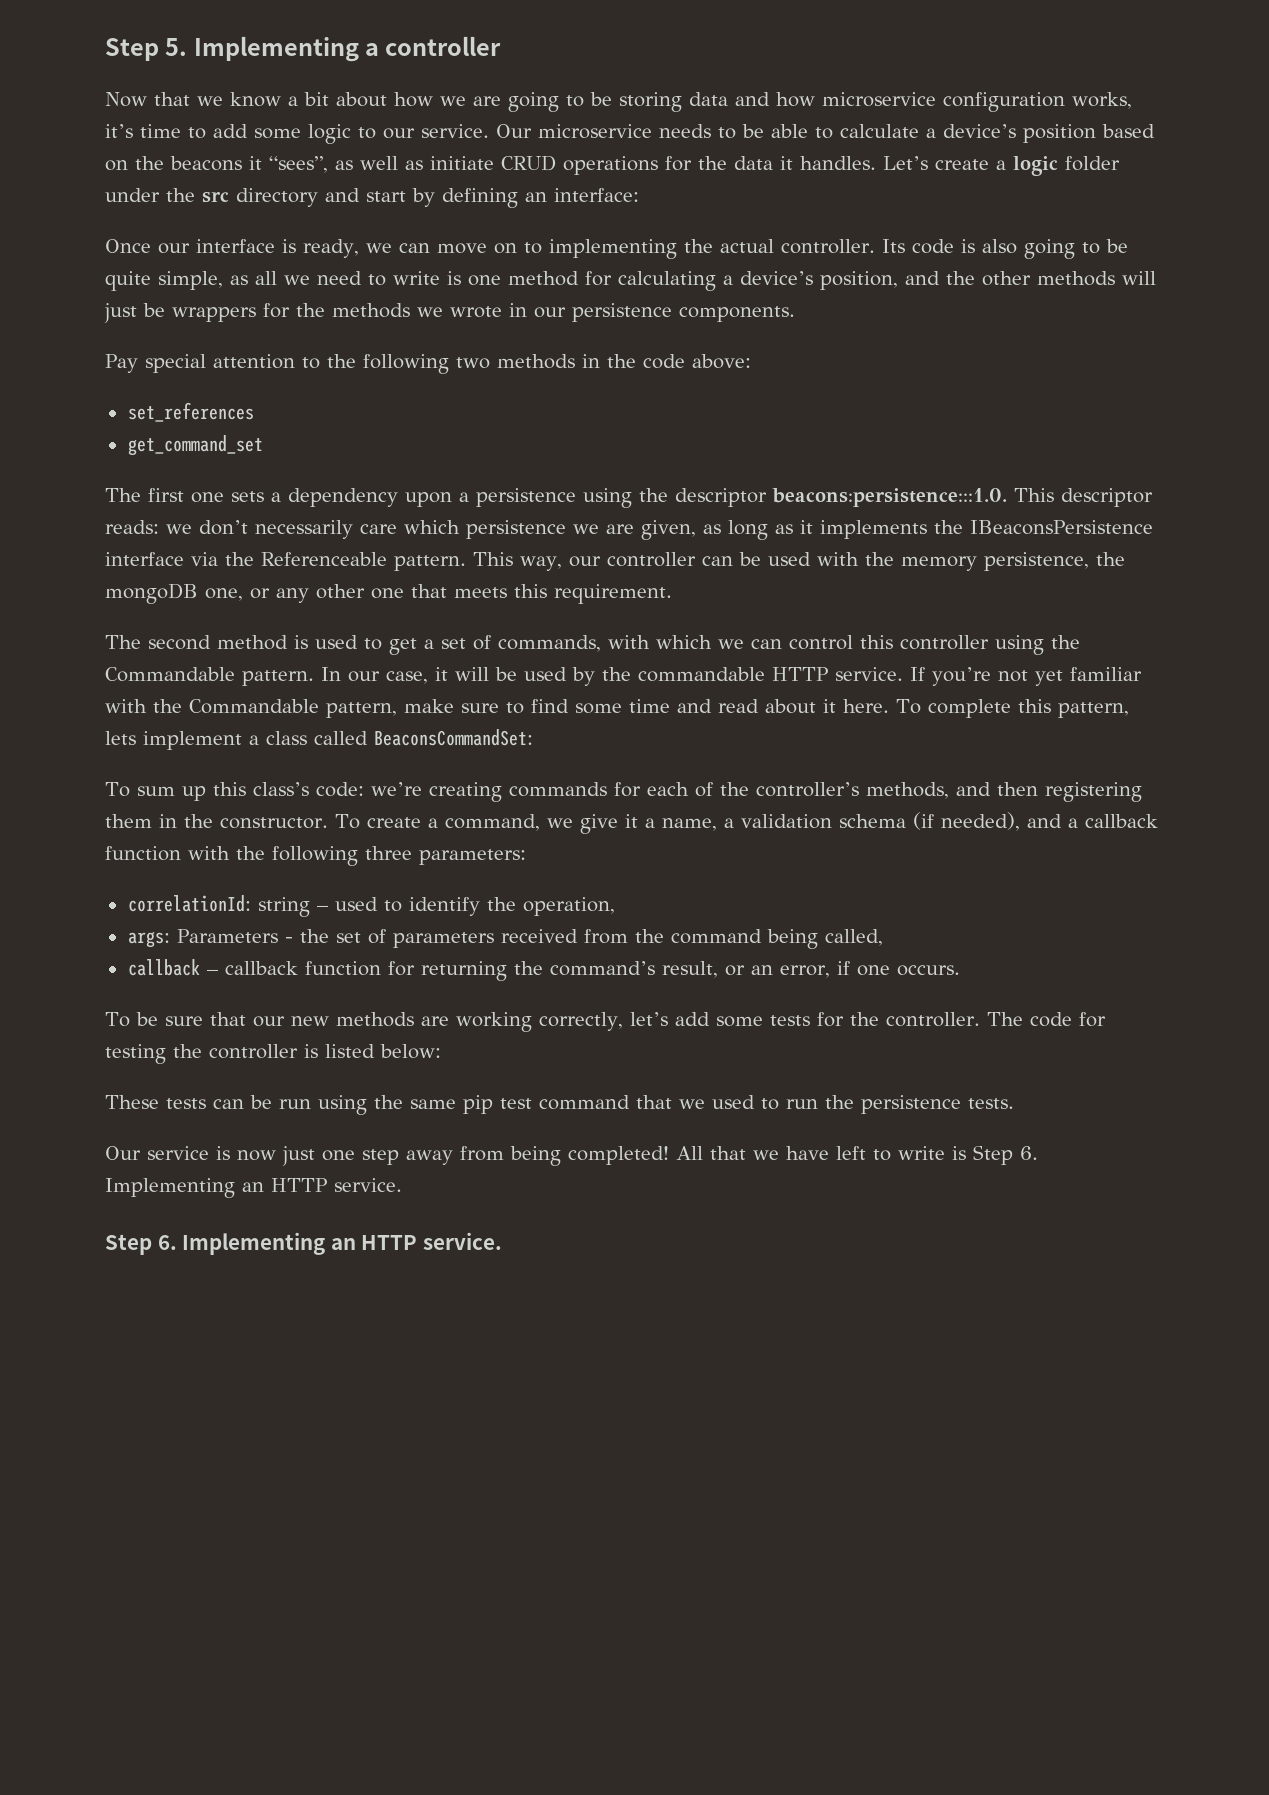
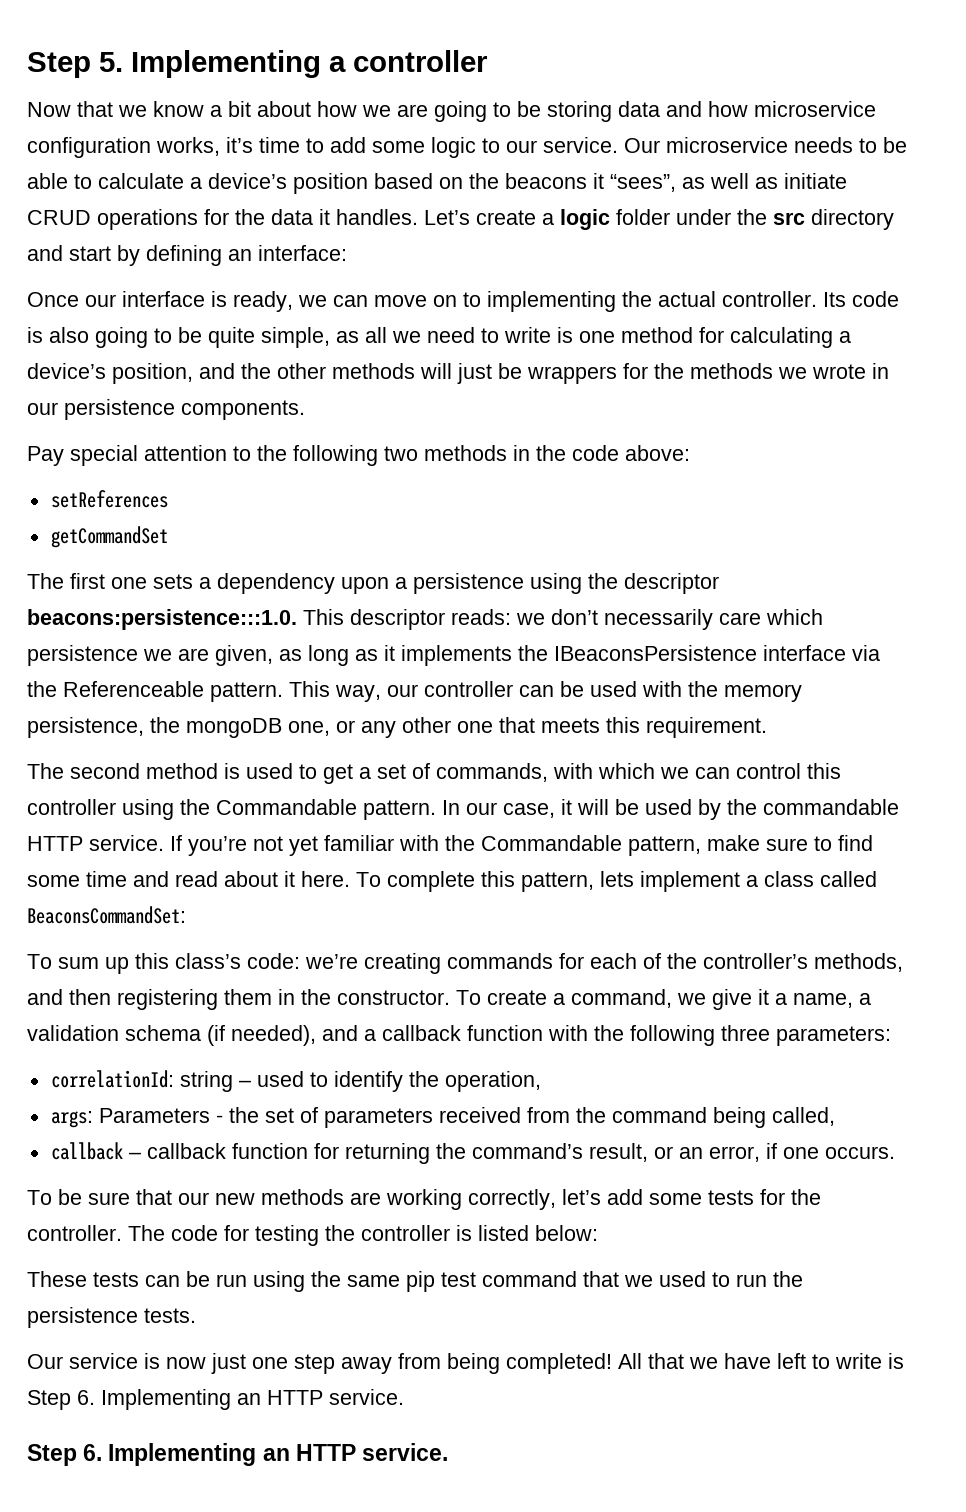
[127,402,254,422] [127,435,263,456] set_references // get_command_set -> [50,490,168,508] [50,526,168,548] setReferences // getCommandSet

